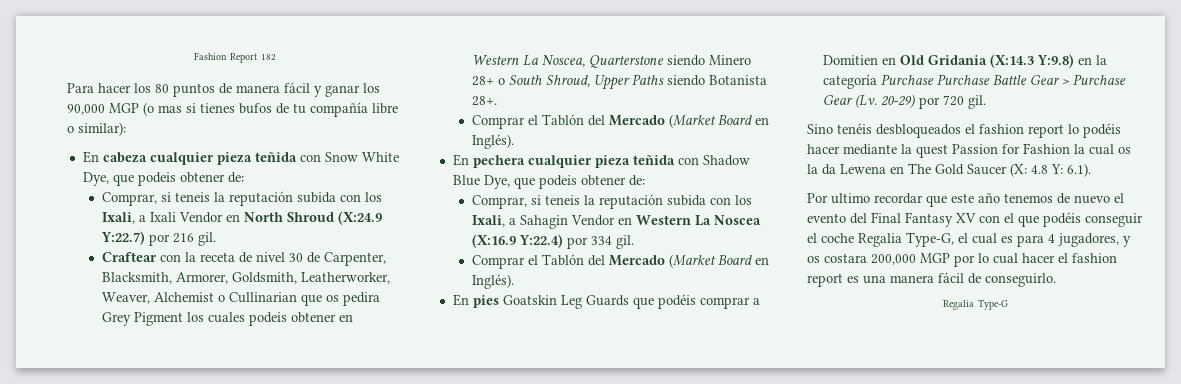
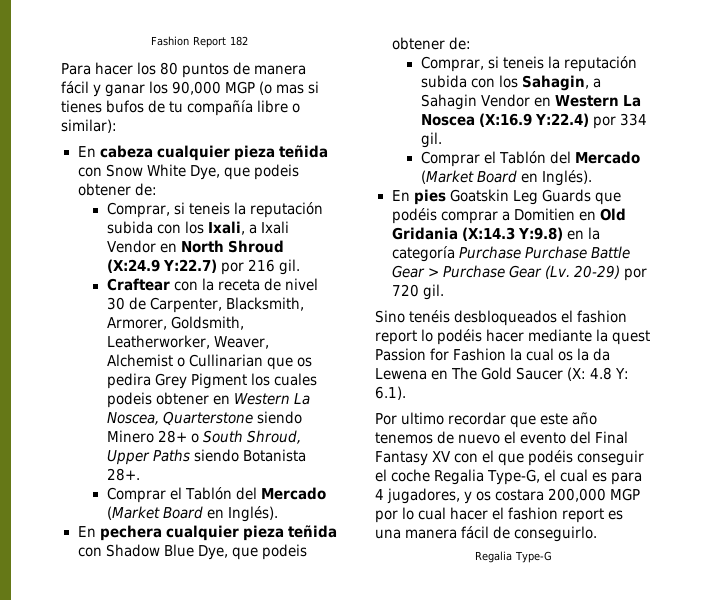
[472,215,506,227] Ixali, -> [521,75,589,91] Sahagin,

